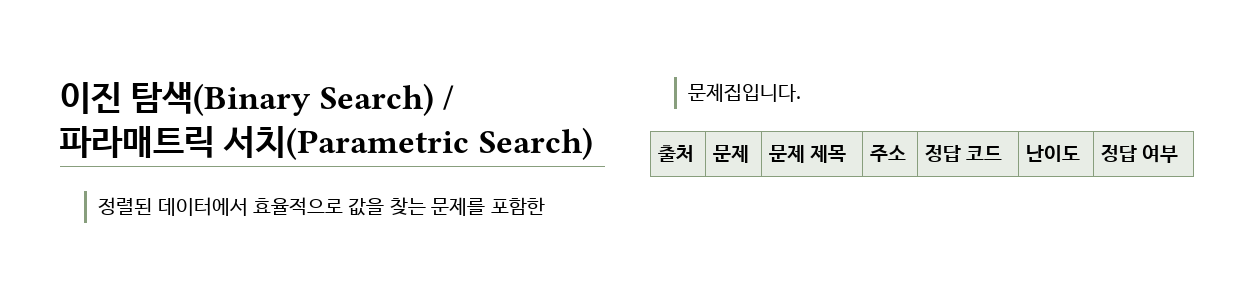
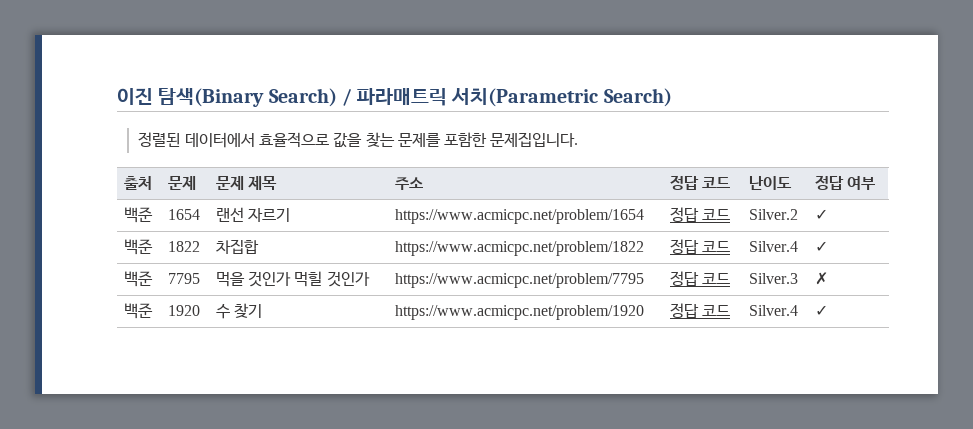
(1179, 154) none -> [123,207,153,223] [167,209,200,220] [215,207,290,222] [394,209,644,224] [669,207,730,222] [748,209,798,220] [814,209,828,220] [123,239,153,255] [167,241,200,252] [215,239,259,254] [394,241,644,256] [669,239,730,254] [748,241,798,252] [814,241,828,252] [123,271,153,287] [167,273,200,284] [215,271,370,287] [394,273,644,288] [669,271,730,286] [748,273,798,284] [814,272,828,285] [123,303,153,319] [167,305,200,316] [215,303,262,319] [394,305,644,320] [669,303,730,318] [748,305,798,316] [814,305,828,316] // 백준 | 1654 | 랜선 자르기 | https://www.acmicpc.net/problem/1654 | 정답 코드 | Silver.2 | ✓ // 백준 | 1822 | 차집합 | https://www.acmicpc.net/problem/1822 | 정답 코드 | Silver.4 | ✓ // 백준 | 7795 | 먹을 것인가 먹힐 것인가 | https://www.acmicpc.net/problem/7795 | 정답 코드 | Silver.3 | ✗ // 백준 | 1920 | 수 찾기 | https://www.acmicpc.net/problem/1920 | 정답 코드 | Silver.4 | ✓

